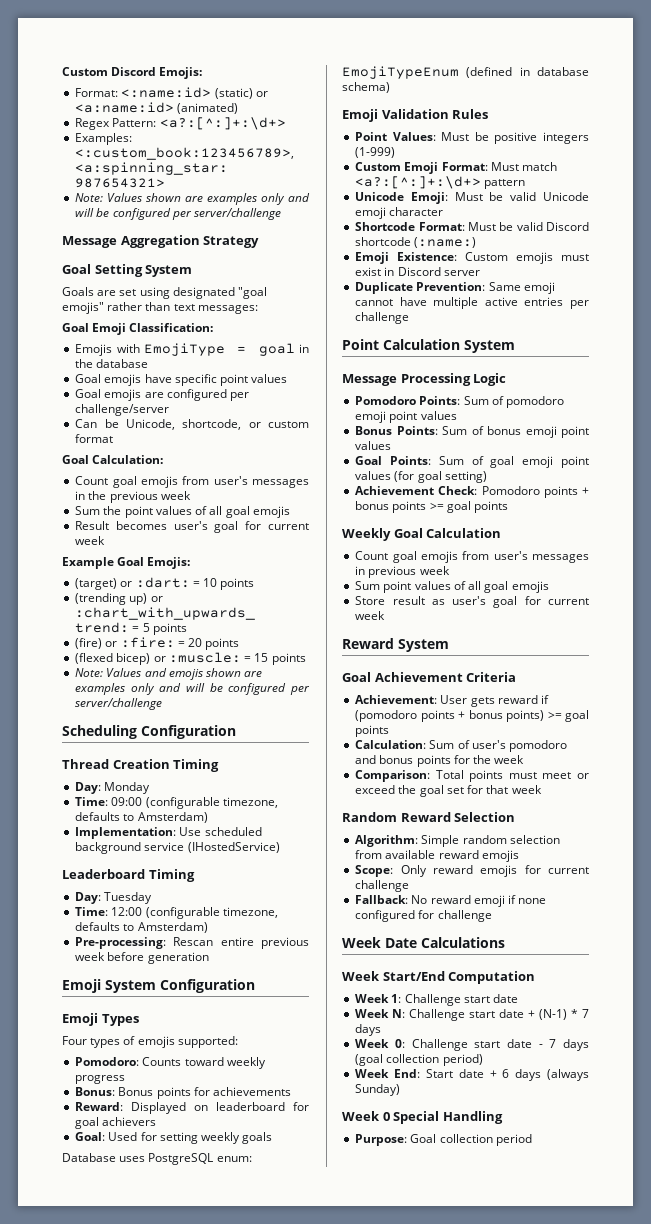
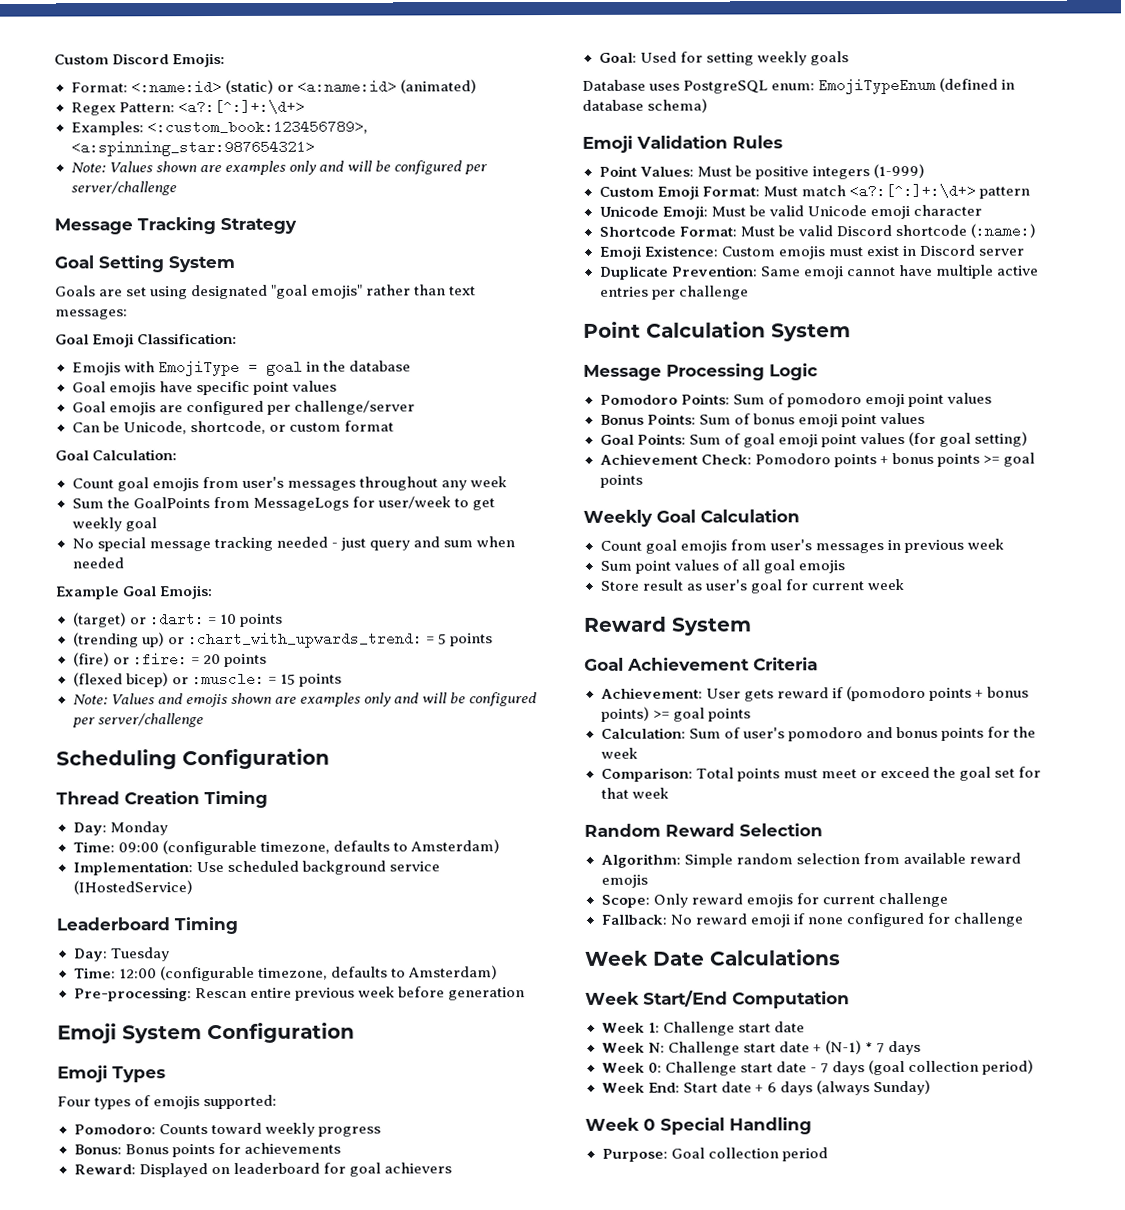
[120,235,200,248] Aggregation -> [137,217,216,235] Tracking
[75,491,158,503] in the previous -> [358,476,467,491] throughout any
[124,506,290,518] [75,521,309,533] [75,536,106,545] point values of all goal emojis // Result becomes user's goal for current week -> [132,496,495,511] [71,517,157,532] [71,536,516,552] [71,557,124,569] GoalPoints from MessageLogs for user/week to get weekly goal // No special message tracking needed - just query and sum when needed

